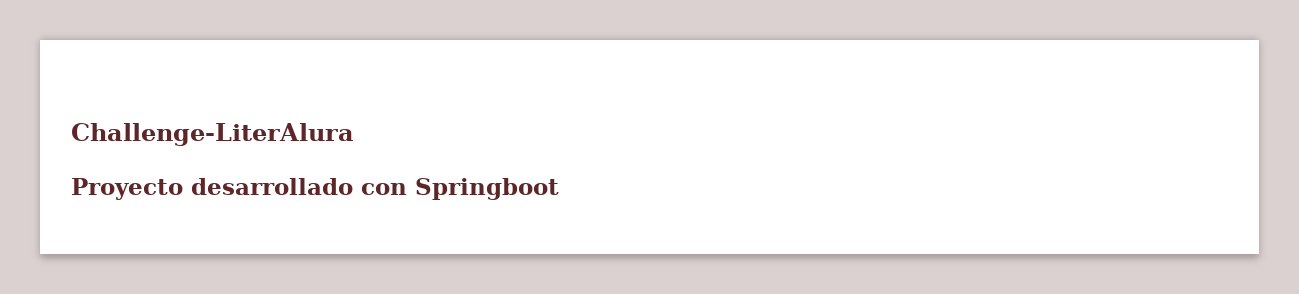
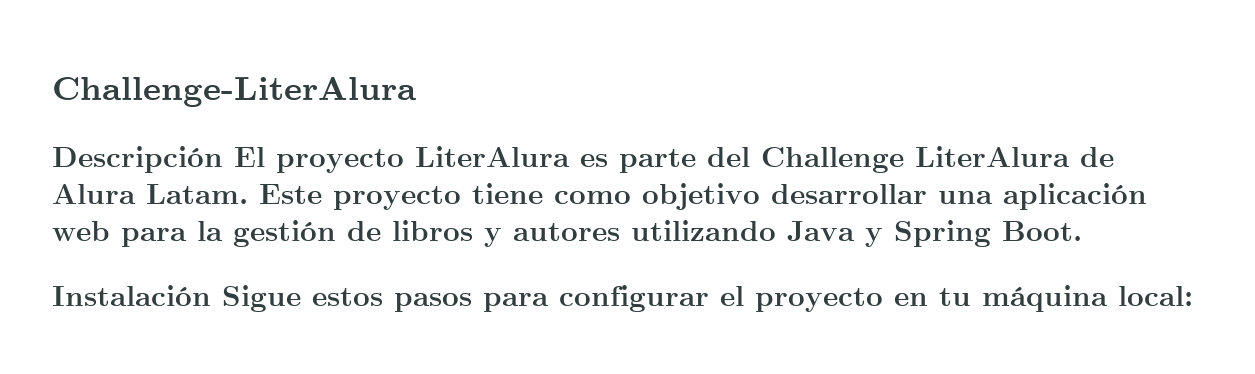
[71,178,559,200] Proyecto desarrollado con Springboot -> [52,146,1114,173] [52,183,1147,210] [52,220,1082,247] [52,285,1193,312] Descripción El proyecto LiterAlura es parte del Challenge LiterAlura de Alura Latam. Este proyecto tiene como objetivo desarrollar una aplicación web para la gestión de libros y autores utilizando Java y Spring Boot. // Instalación Sigue estos pasos para configurar el proyecto en tu máquina local:

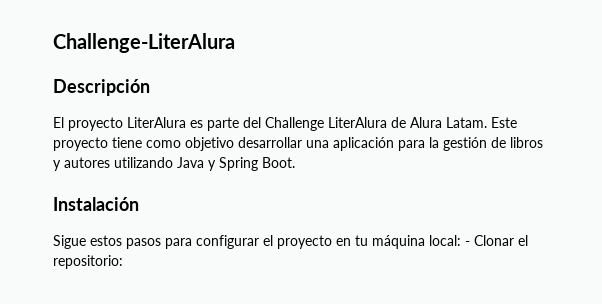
(223, 159) none -> (150, 87) //
[52,221,110,241] web -> (394, 144) none
(211, 295) none -> (139, 204) //
(1193, 296) none -> [465,235,528,246] [53,255,123,269] - Clonar el repositorio:

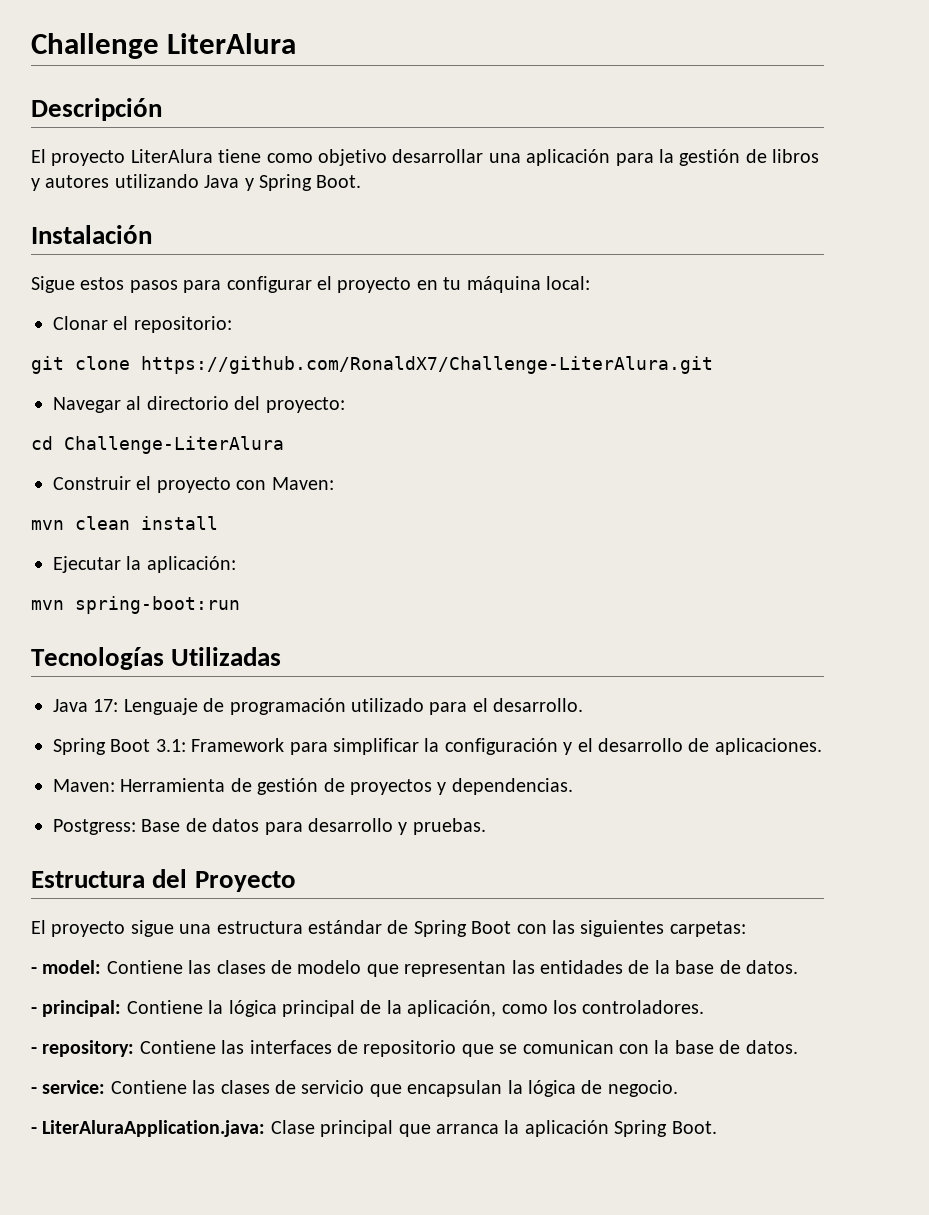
[53,33,235,53] Challenge-LiterAlura -> [31,33,297,59] Challenge LiterAlura
[190,117,517,131] [53,137,108,151] es parte del Challenge LiterAlura de Alura Latam. Este proyecto -> (213, 156) none
[465,241,470,246] - -> (590, 283) //
(123, 262) none -> [31,356,713,374] [53,396,345,413] [31,436,284,454] [53,476,334,493] [31,516,218,530] [53,556,236,573] [31,596,240,614] [31,647,282,670] [53,698,584,715] [53,738,822,755] [53,778,573,795] [53,818,486,835] [31,869,296,892] [31,920,746,937] [31,960,798,977] [31,1000,705,1017] [31,1040,798,1057] [31,1080,678,1097] [31,1120,717,1137] // git clone https://github.com/RonaldX7/Challenge-LiterAlura.git // Navegar al directorio del proyecto: // cd Challenge-LiterAlura // Construir el proyecto con Maven: // mvn clean install // Ejecutar la aplicación: // mvn spring-boot:run // Tecnologías Utilizadas // Java 17: Lenguaje de programación utilizado para el desarrollo. // Spring Boot 3.1: Framework para simplificar la configuración y el desarrollo de aplicaciones. // Maven: Herramienta de gestión de proyectos y dependencias. // Postgress: Base de datos para desarrollo y pruebas. // Estructura del Proyecto // El proyecto sigue una estructura estándar de Spring Boot con las siguientes carpetas: // - model: Contiene las clases de modelo que representan las entidades de la base de datos. // - principal: Contiene la lógica principal de la aplicación, como los controladores. // - repository: Contiene las interfaces de repositorio que se comunican con la base de datos. // - service: Contiene las clases de servicio que encapsulan la lógica de negocio. // - LiterAluraApplication.java: Clase principal que arranca la aplicación Spring Boot.

